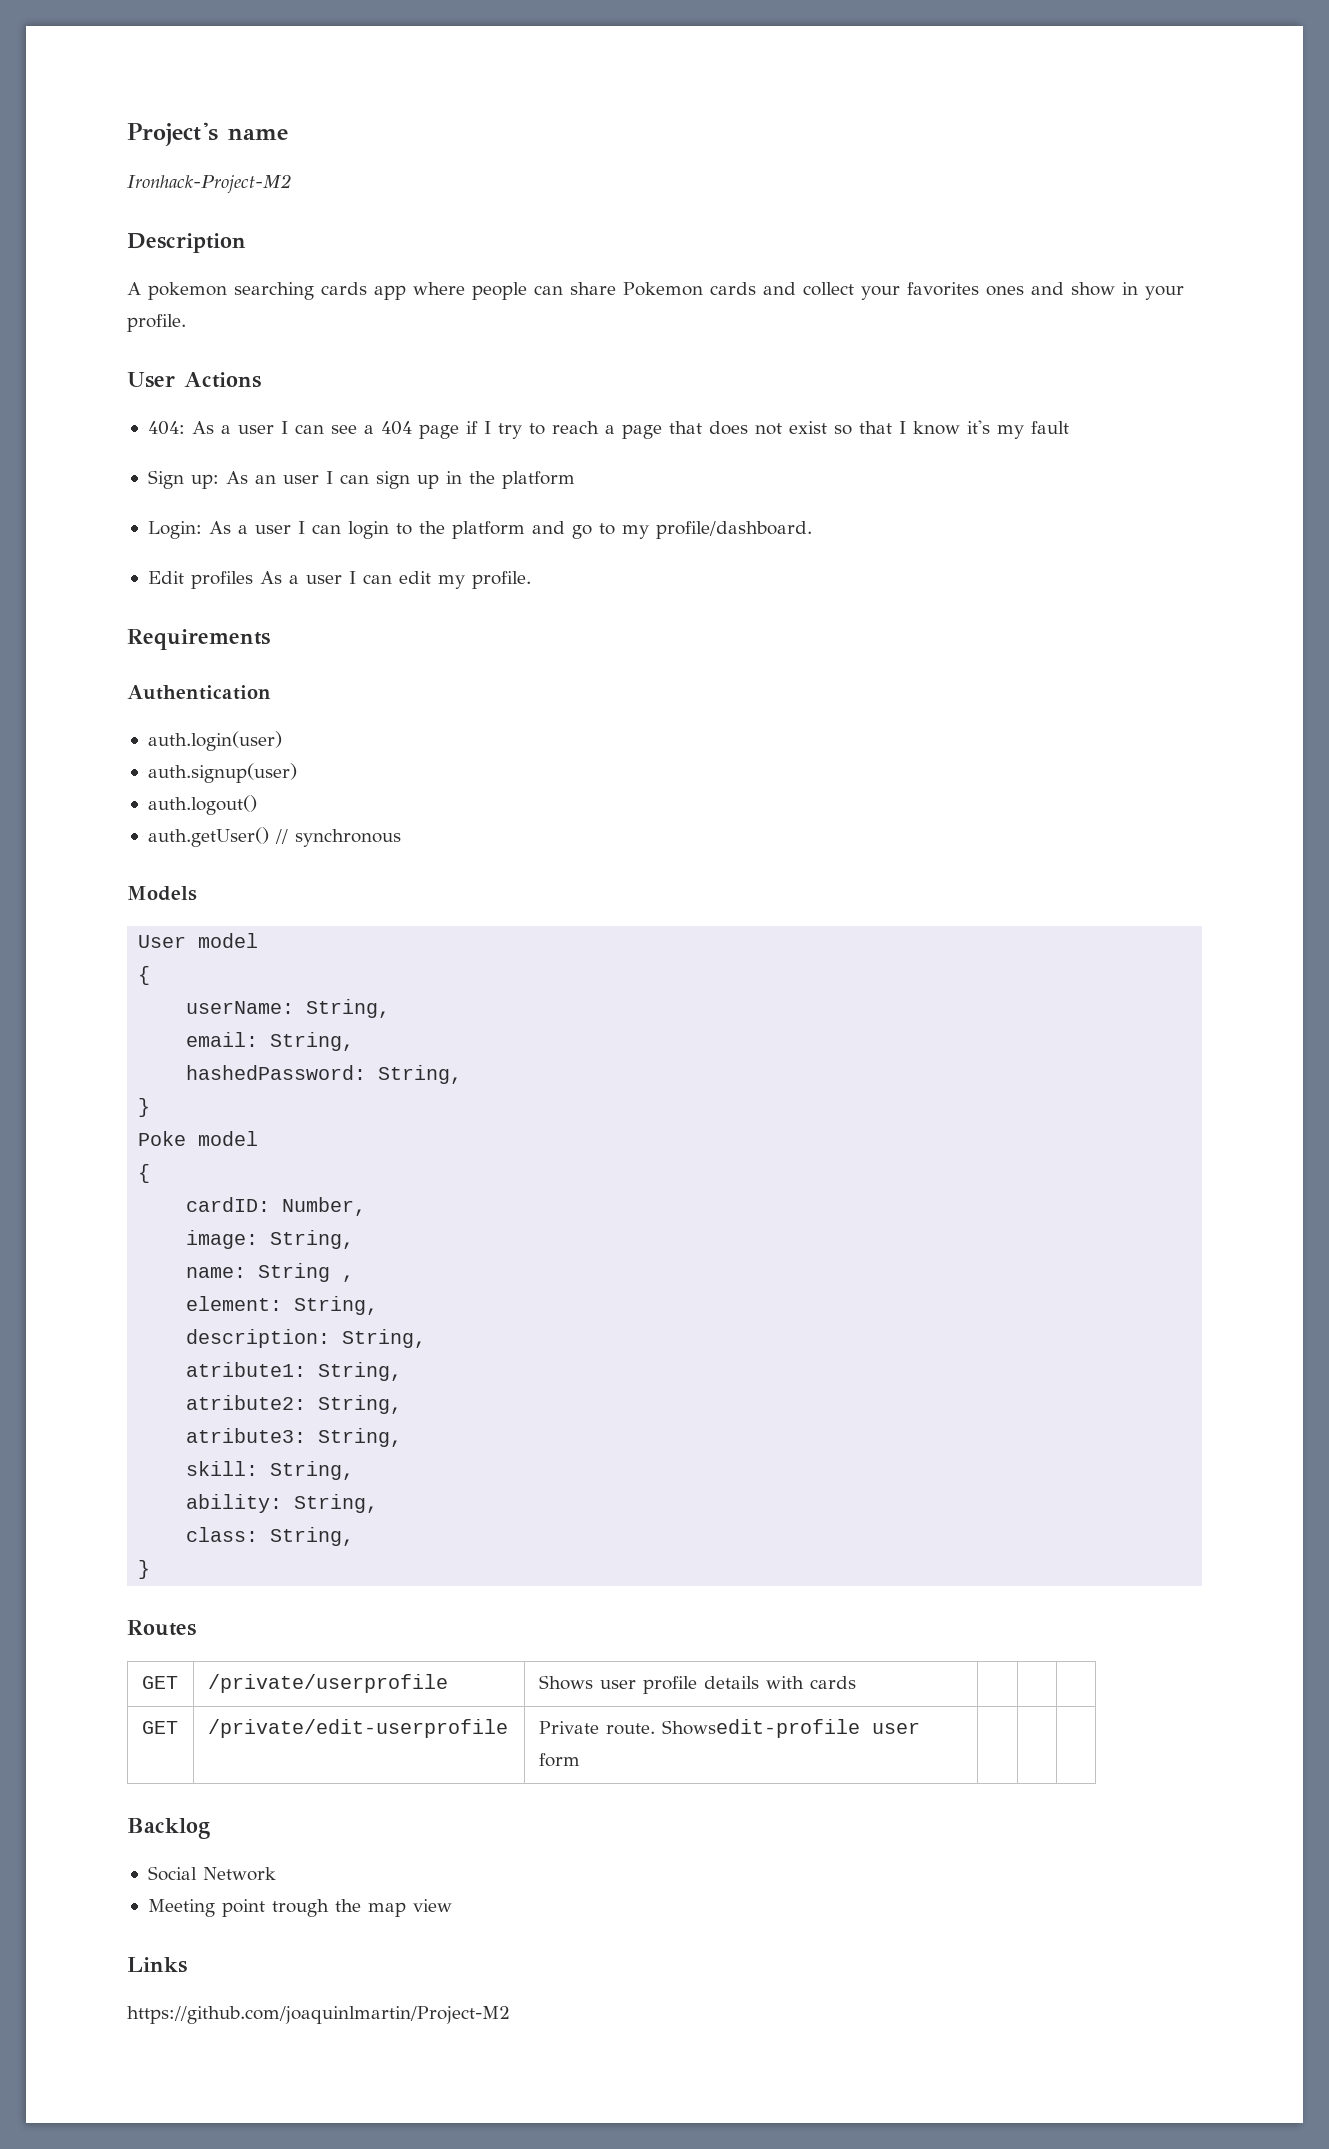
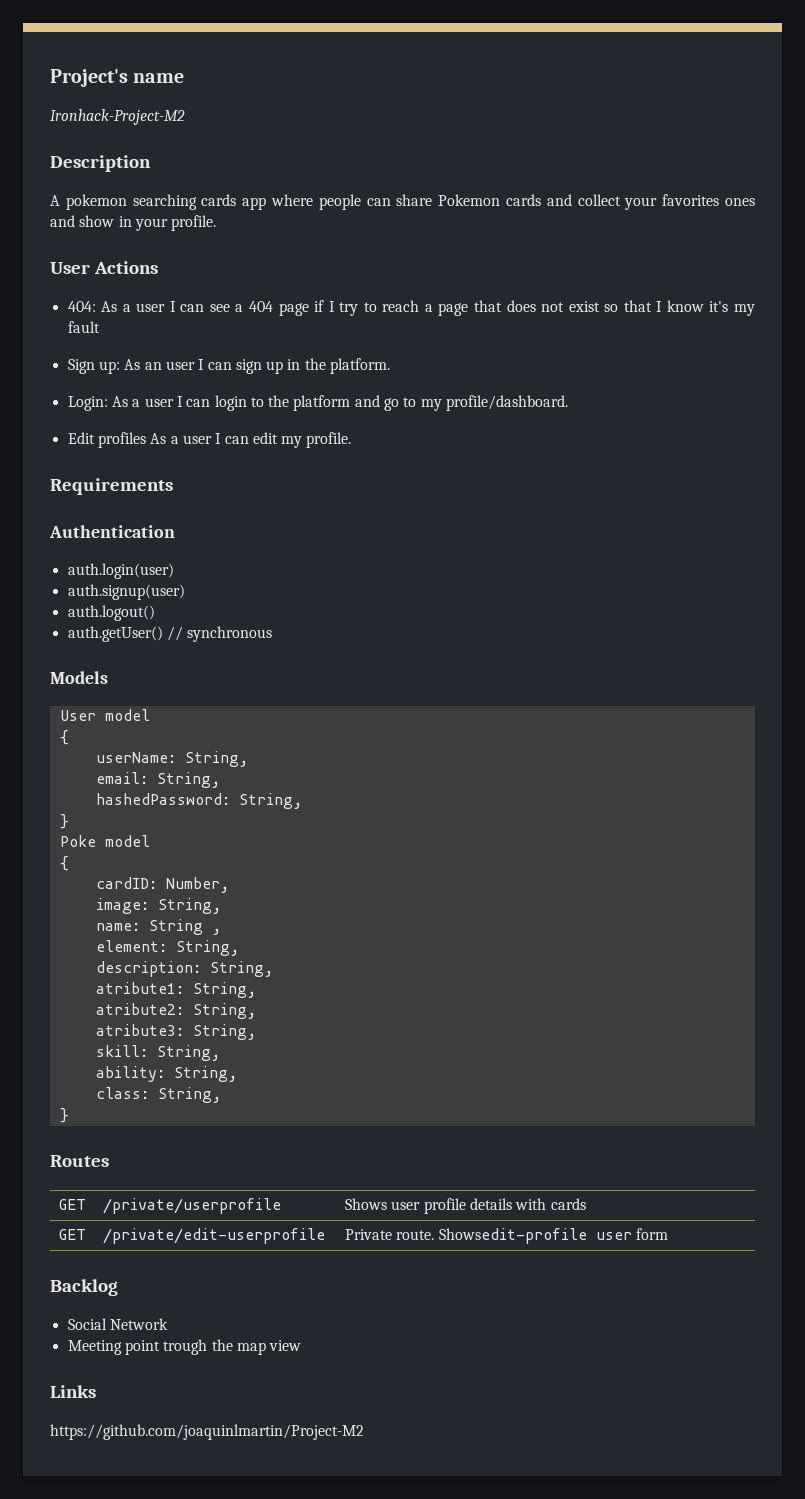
[501,471,575,489] platform -> [330,358,391,374] platform.

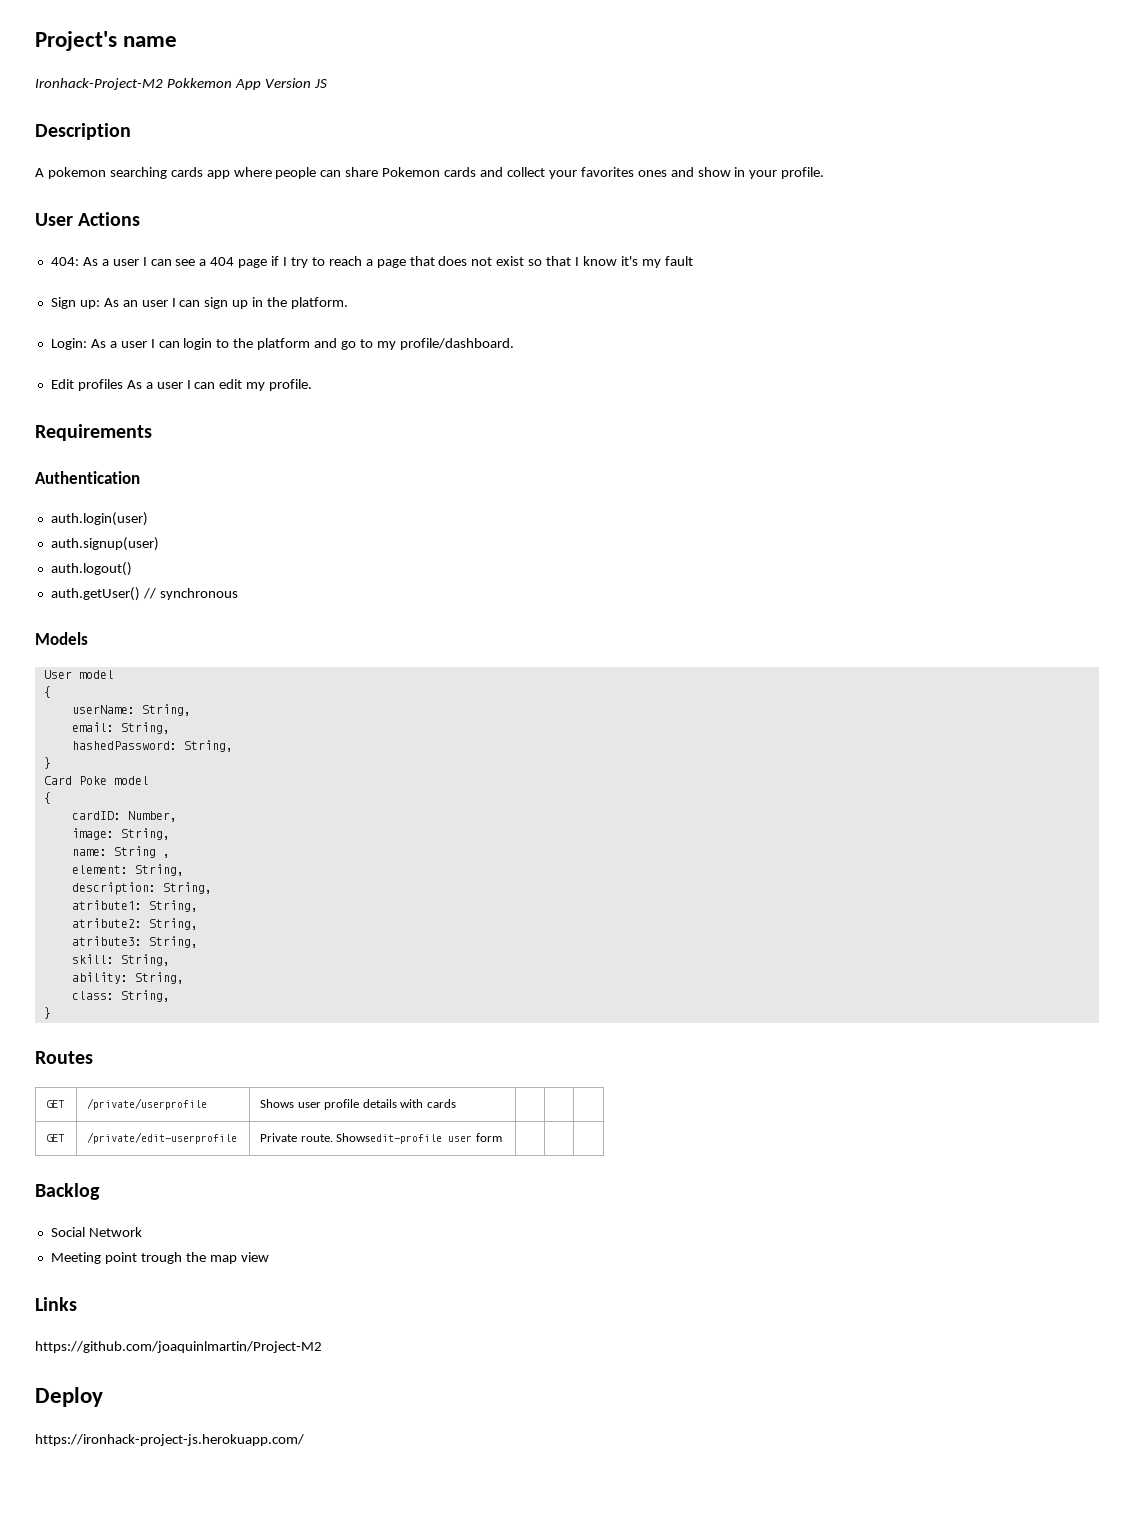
(185, 117) none -> [166,78,327,90] Pokkemon App Version JS
(69, 821) none -> [43,776,72,785] Card
(364, 1432) none -> [35,1387,103,1407] [35,1434,304,1446] // Deploy // https://ironhack-project-js.herokuapp.com/

